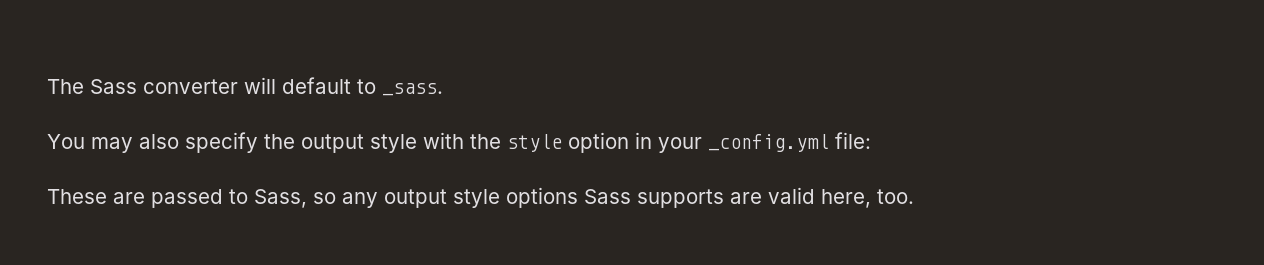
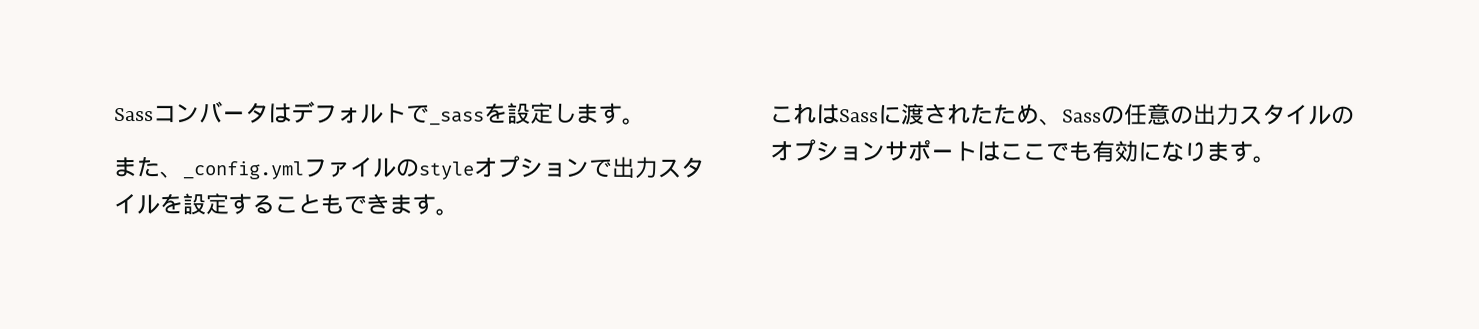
[47,77,443,96] [47,132,871,153] [47,187,914,208] The Sass converter will default to _sass. // You may also specify the output style with the style option in your _config.yml file: // These are passed to Sass, so any output style options Sass supports are valid here, too. -> [114,101,646,126] [113,155,705,180] [113,193,459,216] [770,103,1355,126] [770,139,1277,163] Sassコンバータはデフォルトで_sassを設定します。 // また、_config.ymlファイルのstyleオプションで出力スタイルを設定することもできます。 // これはSassに渡されたため、Sassの任意の出力スタイルのオプションサポートはここでも有効になります。

